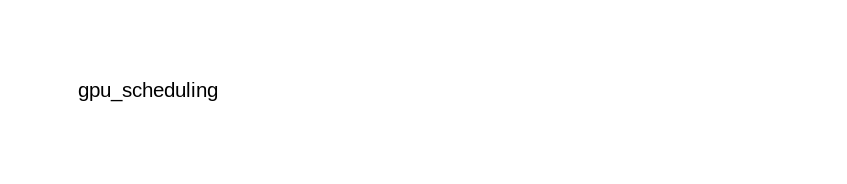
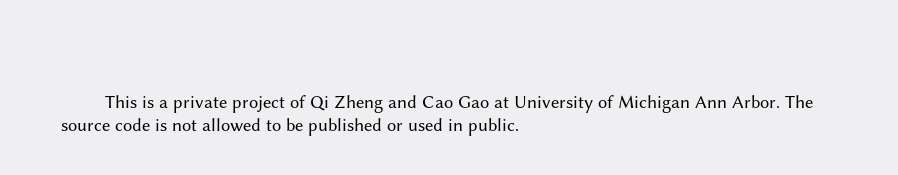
[78,82,218,102] gpu_scheduling -> [105,95,814,113] [61,118,519,136] This is a private project of Qi Zheng and Cao Gao at University of Michigan Ann Arbor. The source code is not allowed to be published or used in public.

